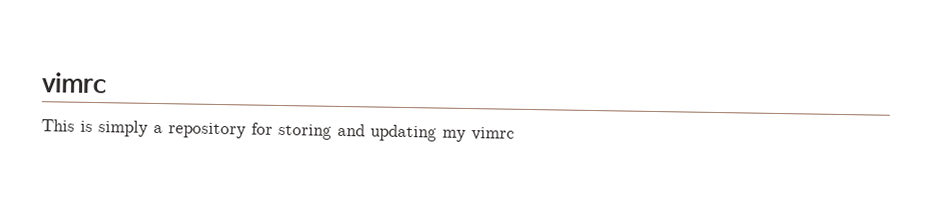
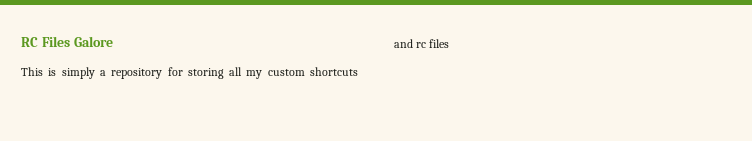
[41,72,107,94] vimrc -> [21,36,113,47] RC Files Galore
[337,123,515,142] and updating my vimrc -> [229,67,359,79] [394,39,450,48] all my custom shortcuts and rc files

